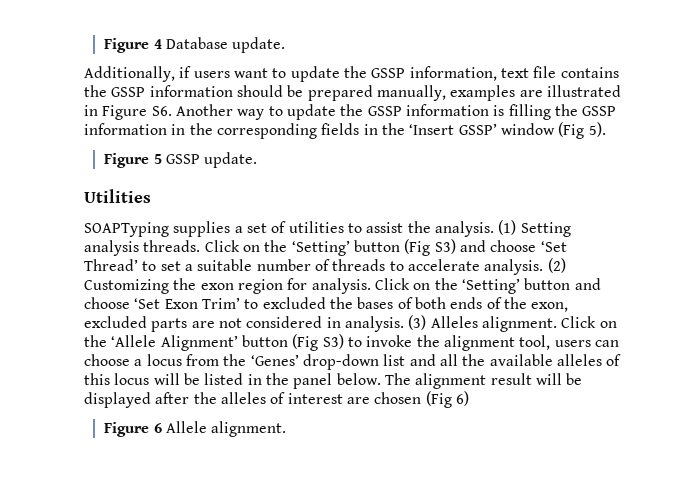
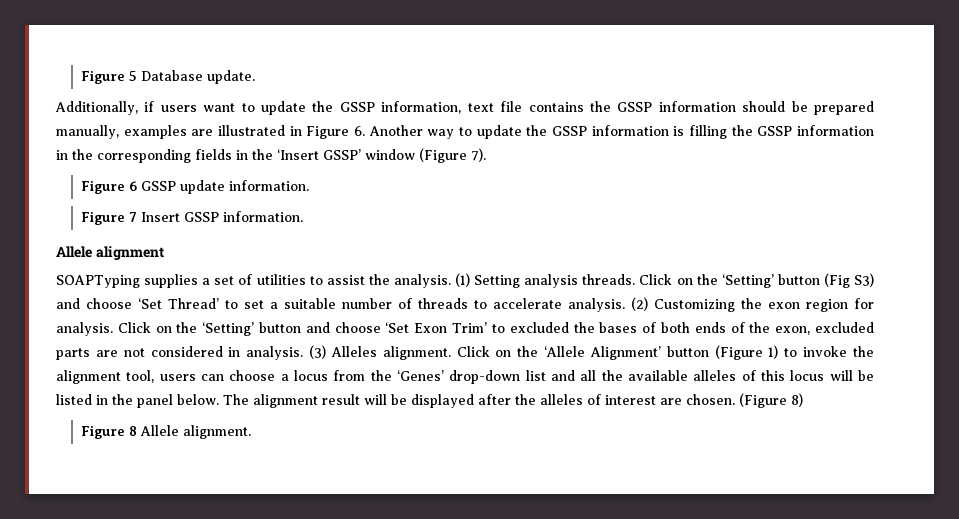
[104,38,162,53] Figure 4 -> [80,70,137,84] Figure 5
[151,106,172,116] S6. -> [354,126,365,136] 6.
[558,122,606,139] [104,152,258,168] [84,189,151,203] (Fig 5). // Figure 5 GSSP update. // Utilities -> [419,148,486,163] [80,180,309,194] [80,211,303,225] [56,246,164,260] (Figure 7). // Figure 6 GSSP update information. // Figure 7 Insert GSSP information. // Allele alignment
[292,334,344,351] (Fig S3) -> [714,345,779,360] (Figure 1)
[374,391,469,408] [104,422,162,437] chosen (Fig 6) // Figure 6 -> [686,393,803,408] [80,425,137,439] chosen. (Figure 8) // Figure 8

